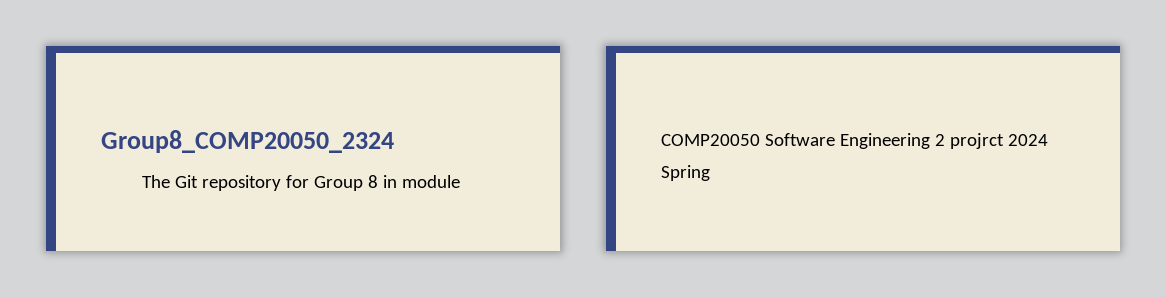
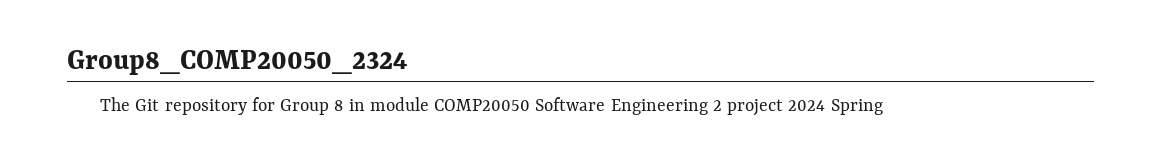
[949,133,1004,149] projrct -> [727,99,784,116] project

